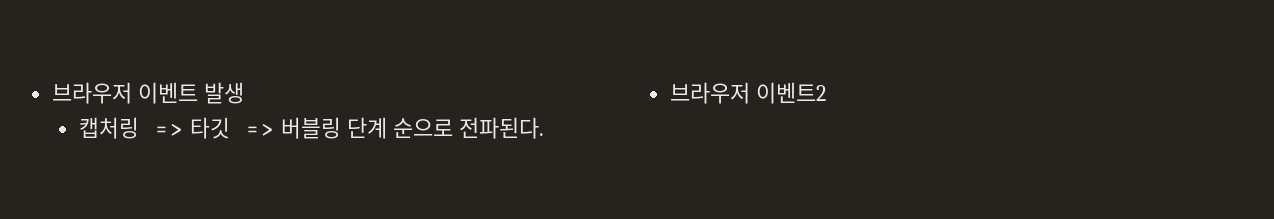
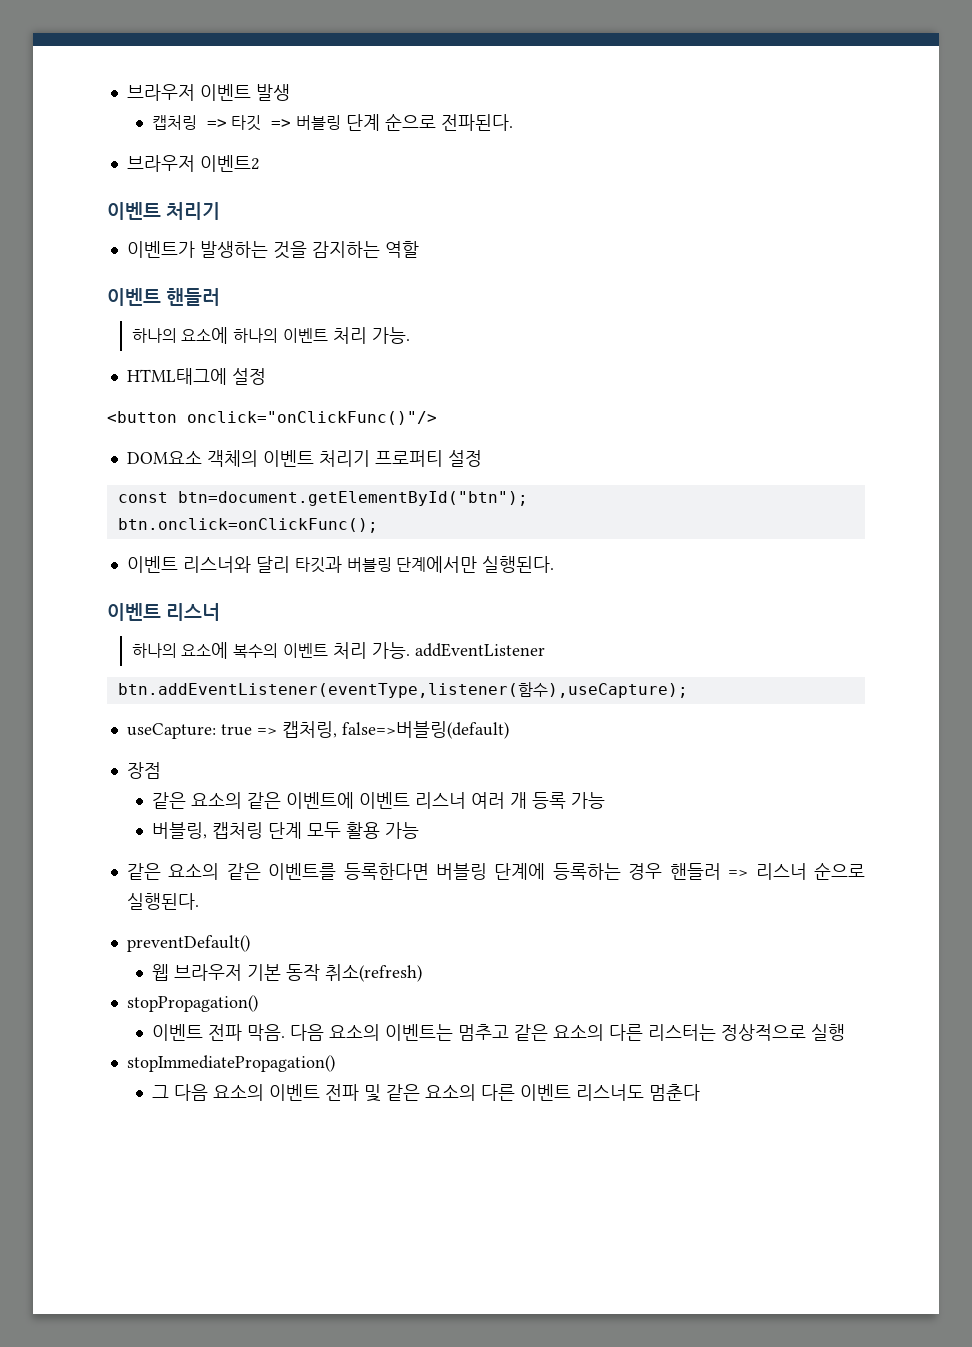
(827, 93) none -> [107,202,221,220] [126,241,419,259] [107,288,221,306] [132,327,410,344] [126,368,266,385] [107,411,437,425] [126,450,482,467] [117,491,528,506] [117,518,378,533] [126,556,555,573] [107,603,221,621] [132,642,545,659] [117,682,688,698] [126,721,509,739] [126,762,161,779] [151,792,605,809] [151,822,419,839] [126,862,866,880] [126,893,199,910] [126,935,250,952] [151,964,422,982] [126,995,258,1012] [151,1024,845,1041] [126,1055,335,1072] [151,1084,700,1102] // 이벤트 처리기 // 이벤트가 발생하는 것을 감지하는 역할 // 이벤트 핸들러 // 하나의 요소에 하나의 이벤트 처리 가능. // HTML태그에 설정 // <button onclick="onClickFunc()"/> // DOM요소 객체의 이벤트 처리기 프로퍼티 설정 // const btn=document.getElementById("btn"); // btn.onclick=onClickFunc(); // 이벤트 리스너와 달리 타깃과 버블링 단계에서만 실행된다. // 이벤트 리스너 // 하나의 요소에 복수의 이벤트 처리 가능. addEventListener // btn.addEventListener(eventType,listener(함수),useCapture); // useCapture: true => 캡처링, false=>버블링(default) // 장점 // 같은 요소의 같은 이벤트에 이벤트 리스너 여러 개 등록 가능 // 버블링, 캡처링 단계 모두 활용 가능 // 같은 요소의 같은 이벤트를 등록한다면 버블링 단계에 등록하는 경우 핸들러 => 리스너 순으로 실행된다. // preventDefault() // 웹 브라우저 기본 동작 취소(refresh) // stopPropagation() // 이벤트 전파 막음. 다음 요소의 이벤트는 멈추고 같은 요소의 다른 리스터는 정상적으로 실행 // stopImmediatePropagation() // 그 다음 요소의 이벤트 전파 및 같은 요소의 다른 이벤트 리스너도 멈춘다

